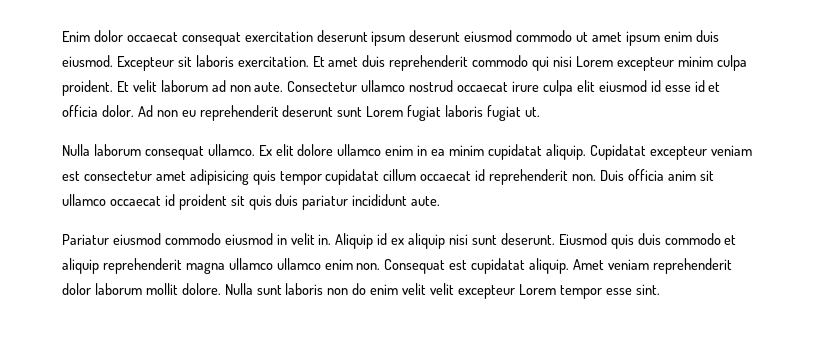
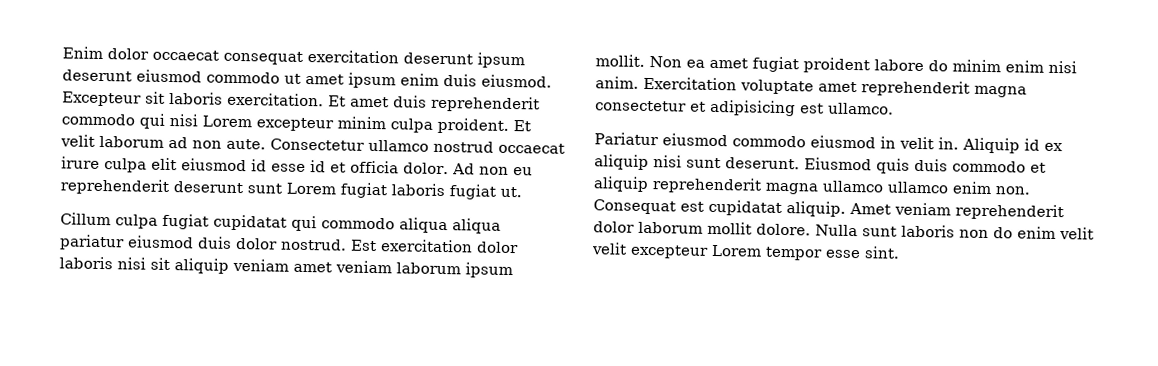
[62,144,752,160] [62,169,714,185] [62,194,441,210] Nulla laborum consequat ullamco. Ex elit dolore ullamco enim in ea minim cupidatat aliquip. Cupidatat excepteur veniam est consectetur amet adipisicing quis tempor cupidatat cillum occaecat id reprehenderit non. Duis officia anim sit ullamco occaecat id proident sit quis duis pariatur incididunt aute. -> [60,212,501,234] [59,234,519,254] [59,256,513,279] [595,54,1077,74] [595,76,1027,98] [595,99,894,117] Cillum culpa fugiat cupidatat qui commodo aliqua aliqua pariatur eiusmod duis dolor nostrud. Est exercitation dolor laboris nisi sit aliquip veniam amet veniam laborum ipsum mollit. Non ea amet fugiat proident labore do minim enim nisi anim. Exercitation voluptate amet reprehenderit magna consectetur et adipisicing est ullamco.

